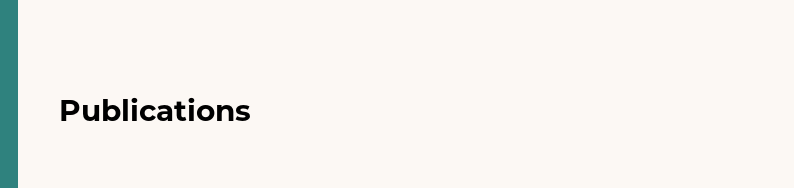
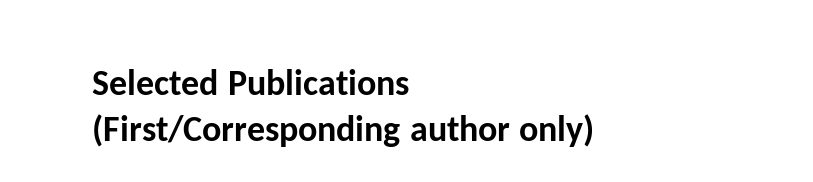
[59,97,251,121] Publications -> [92,69,409,95] [92,114,595,147] Selected Publications (First/Corresponding author only)

